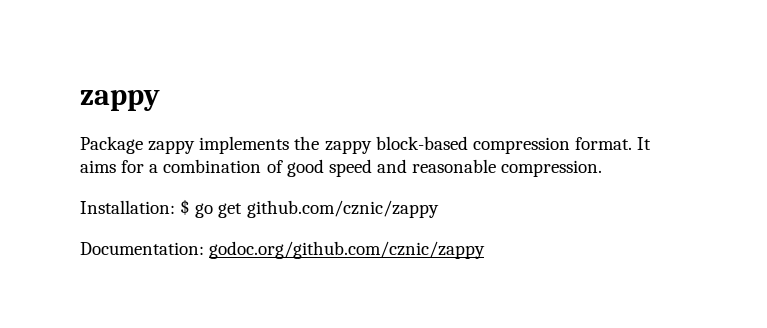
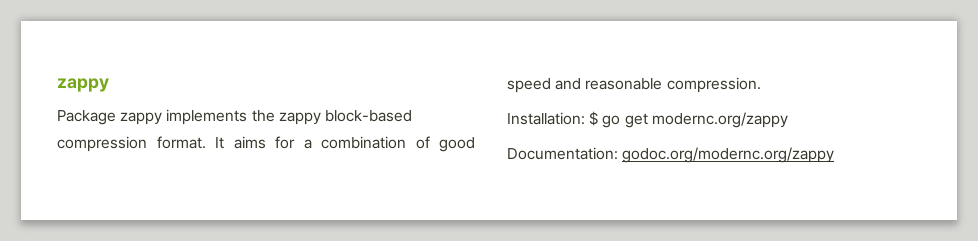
[246,200,439,218] github.com/cznic/zappy -> [651,112,788,128] modernc.org/zappy
[209,241,486,259] godoc.org/github.com/cznic/zappy -> [622,147,835,163] godoc.org/modernc.org/zappy

